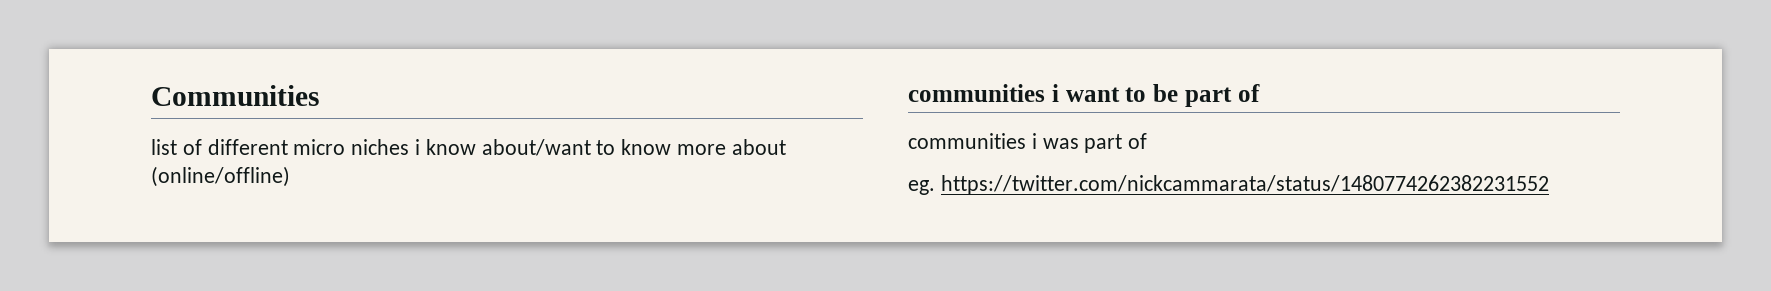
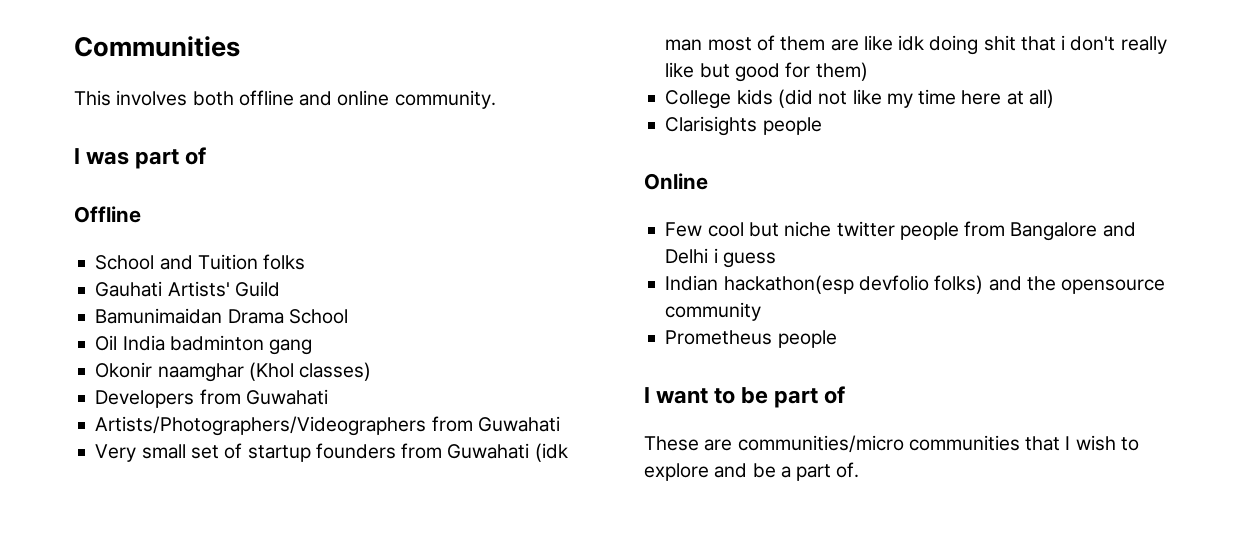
[151,139,786,156] [151,166,290,187] [908,84,1059,102] list of different micro niches i know about/want to know more about (online/offline) // communities i -> [74,90,496,109] [74,147,207,169] [74,206,141,223] [95,254,306,270] [95,281,280,297] [95,308,348,324] [95,335,313,355] [95,362,372,382] [95,389,328,408] [95,416,560,436] [95,443,568,462] [665,35,1167,55] [665,62,868,82] [665,89,1054,109] [665,116,822,136] [644,173,708,190] [665,221,1136,241] [665,248,776,268] [665,275,1166,294] [665,302,762,321] [665,330,837,348] [644,387,650,403] This involves both offline and online community. // I was part of // Offline // School and Tuition folks // Gauhati Artists' Guild // Bamunimaidan Drama School // Oil India badminton gang // Okonir naamghar (Khol classes) // Developers from Guwahati // Artists/Photographers/Videographers from Guwahati // Very small set of startup founders from Guwahati (idk man most of them are like idk doing shit that i don't really like but good for them) // College kids (did not like my time here at all) // Clarisights people // Online // Few cool but niche twitter people from Bangalore and Delhi i guess // Indian hackathon(esp devfolio folks) and the opensource community // Prometheus people // I
[908,133,1148,153] [908,175,1549,195] communities i was part of // eg. https://twitter.com/nickcammarata/status/1480774262382231552 -> [644,435,1139,453] [644,462,860,481] These are communities/micro communities that I wish to explore and be a part of.

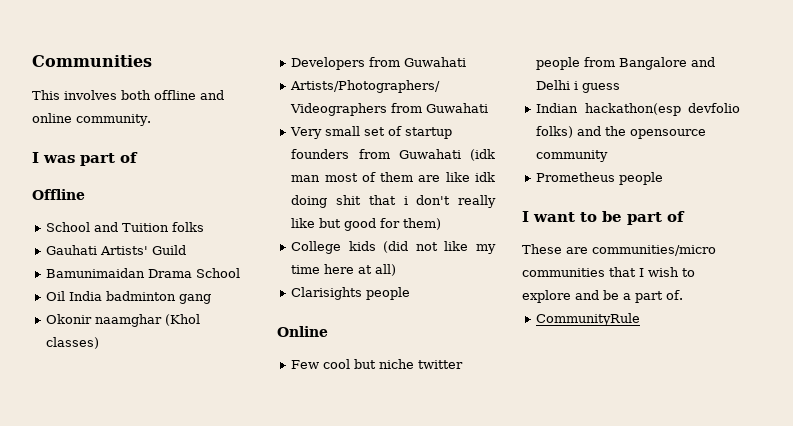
(860, 470) none -> [536,313,641,326] // CommunityRule

